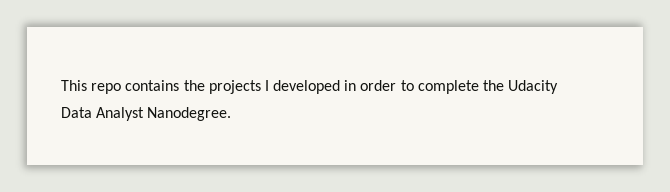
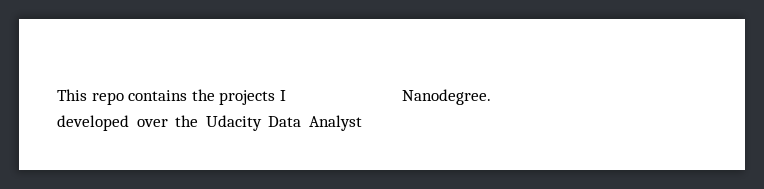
[344,80,479,94] in order to complete -> [136,119,168,127] over

